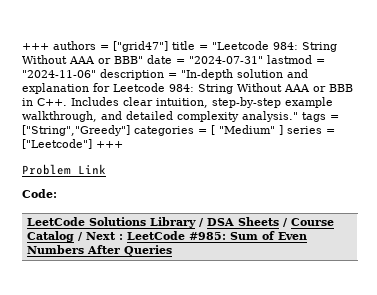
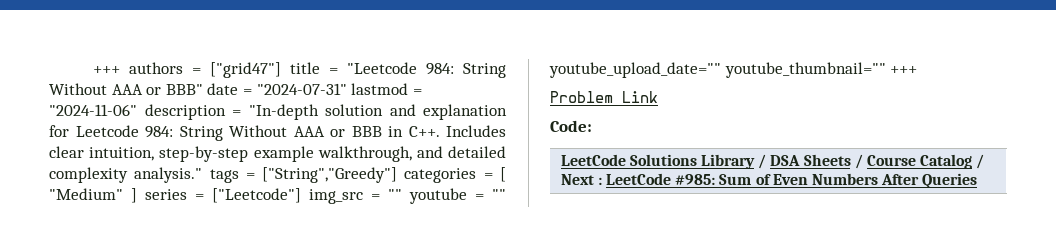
(92, 144) none -> [309,188,506,204] [549,62,886,78] img_src = "" youtube = "" youtube_upload_date="" youtube_thumbnail=""

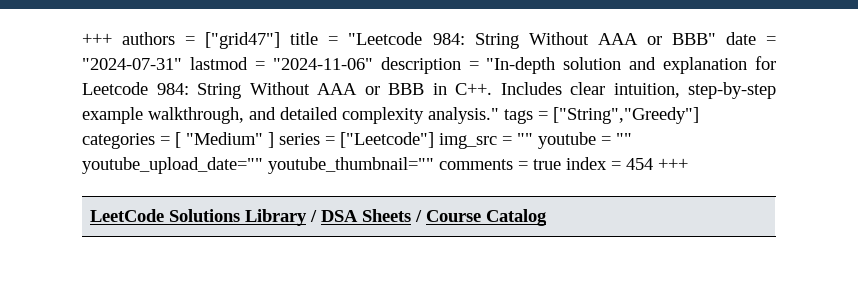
[890,66,918,74] [550,91,658,103] [550,120,592,132] +++ // Problem Link // Code: -> [439,157,688,170] comments = true index = 454 +++
[976,154,985,169] [560,173,978,188] / Next : LeetCode #985: Sum of Even Numbers After Queries -> (547, 217) none

